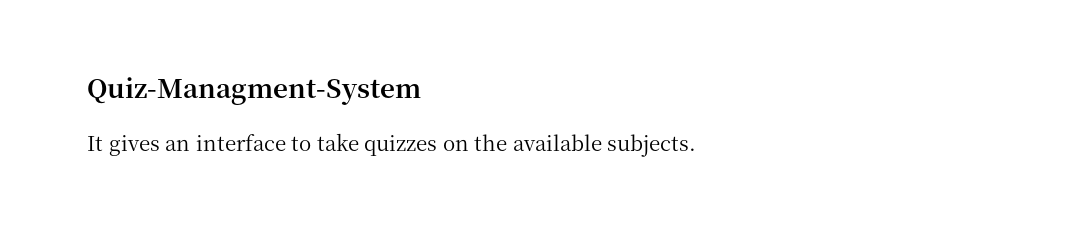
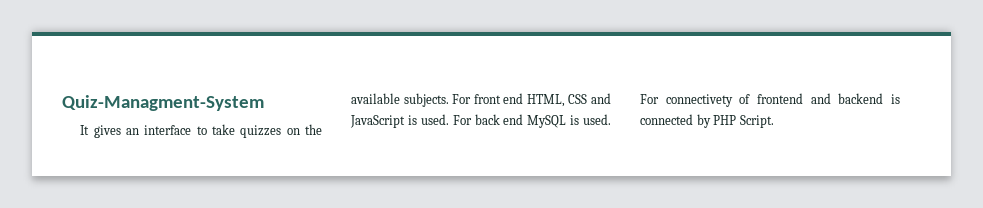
(697, 145) none -> [452,93,611,107] [350,114,611,128] [640,93,900,107] [640,114,774,128] For front end HTML, CSS and JavaScript is used. For back end MySQL is used. For connectivety of frontend and backend is connected by PHP Script.

